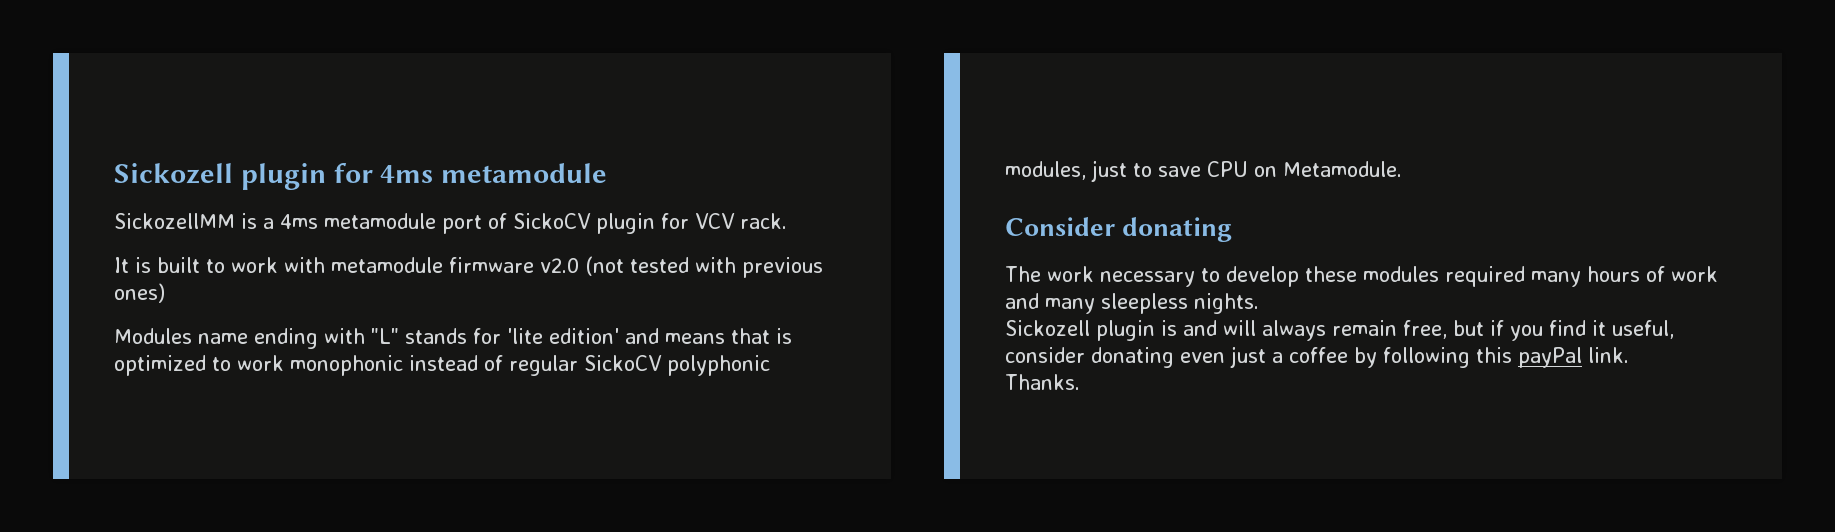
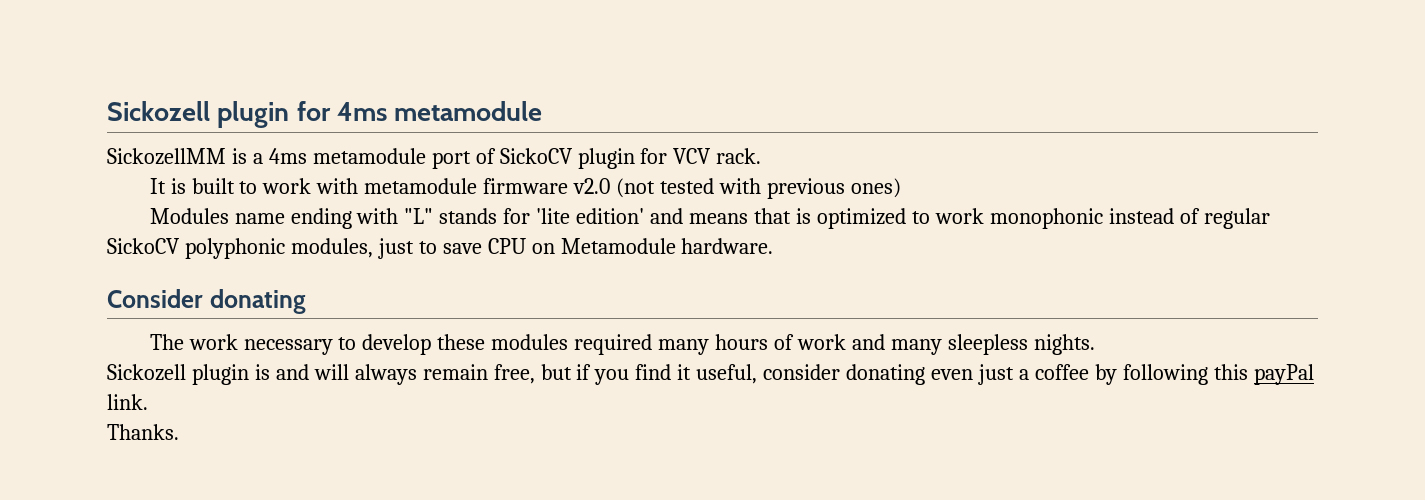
[1283,161,1402,177] Metamodule. -> [560,238,774,254] Metamodule hardware.

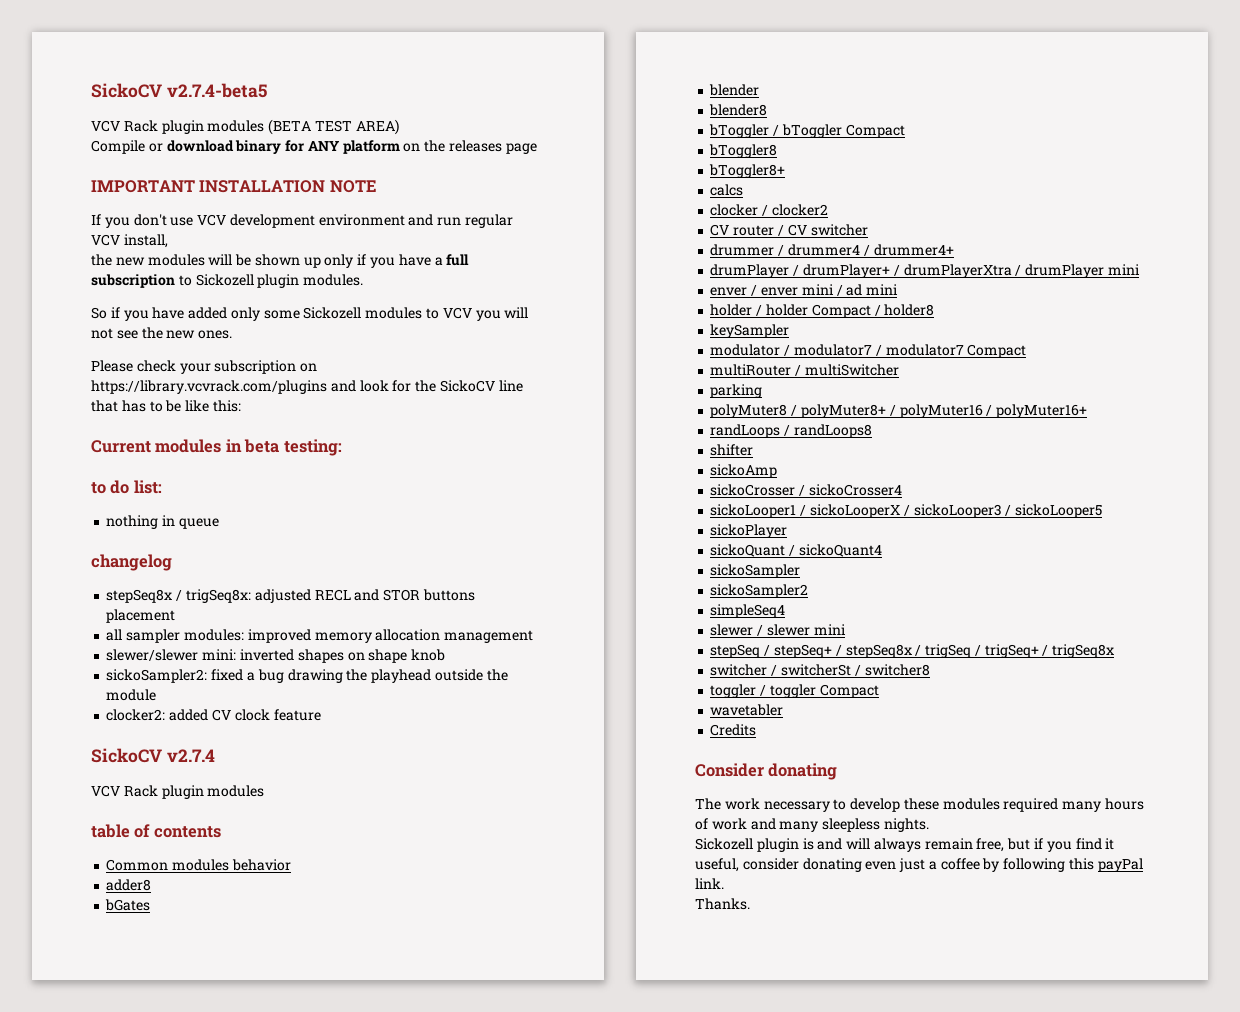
[107,101,543,128] [107,148,762,169] [149,178,901,199] [149,208,1270,229] [107,238,774,259] Sickozell plugin for 4ms metamodule // SickozellMM is a 4ms metamodule port of SickoCV plugin for VCV rack. // It is built to work with metamodule firmware v2.0 (not tested with previous ones) // Modules name ending with "L" stands for 'lite edition' and means that is optimized to work monophonic instead of regular SickoCV polyphonic modules, just to save CPU on Metamodule hardware. -> [91,83,267,98] [91,119,399,135] [91,140,537,154] [91,180,377,193] [91,214,514,228] [91,234,168,248] [91,254,470,268] [91,274,364,288] [91,307,529,321] [91,327,233,339] [91,360,318,374] [91,380,523,394] [91,400,241,412] [91,439,342,456] [91,480,162,494] [106,515,219,529] [91,554,172,571] [106,589,475,603] [106,609,176,623] [106,629,534,643] [106,649,446,663] [106,669,508,683] [106,689,157,701] [106,709,321,721] [91,748,215,763] [91,785,265,799] [91,824,221,838] [106,859,291,871] [106,879,152,891] [105,899,151,911] [709,84,760,96] [709,104,768,116] [709,124,905,138] [709,144,778,158] [709,164,786,178] [710,184,744,196] [710,204,828,216] [710,224,868,236] [710,244,954,256] [710,264,1140,278] [710,284,899,296] [710,304,935,318] [710,324,790,338] [710,344,1027,358] [710,364,899,376] [710,384,763,398] [710,404,1088,418] [710,424,872,438] [710,444,754,456] [710,464,778,478] [710,484,902,496] [710,504,1103,518] [710,524,788,538] [710,544,882,557] [710,564,801,578] [710,584,809,598] [710,604,786,618] [710,624,846,636] [710,644,1115,658] [710,664,930,676] [710,684,879,698] [710,704,784,716] [710,724,757,736] SickoCV v2.7.4-beta5 // VCV Rack plugin modules (BETA TEST AREA) // Compile or download binary for ANY platform on the releases page // IMPORTANT INSTALLATION NOTE // If you don't use VCV development environment and run regular VCV install, // the new modules will be shown up only if you have a full subscription to Sickozell plugin modules. // So if you have added only some Sickozell modules to VCV you will not see the new ones. // Please check your subscription on https://library.vcvrack.com/plugins and look for the SickoCV line that has to be like this: // Current modules in beta testing: // to do list: // nothing in queue // changelog // stepSeq8x / trigSeq8x: adjusted RECL and STOR buttons placement // all sampler modules: improved memory allocation management // slewer/slewer mini: inverted shapes on shape knob // sickoSampler2: fixed a bug drawing the playhead outside the module // clocker2: added CV clock feature // SickoCV v2.7.4 // VCV Rack plugin modules // table of contents // Common modules behavior // adder8 // bGates // blender // blender8 // bToggler / bToggler Compact // bToggler8 // bToggler8+ // calcs // clocker / clocker2 // CV router / CV switcher // drummer / drummer4 / drummer4+ // drumPlayer / drumPlayer+ / drumPlayerXtra / drumPlayer mini // enver / enver mini / ad mini // holder / holder Compact / holder8 // keySampler // modulator / modulator7 / modulator7 Compact // multiRouter / multiSwitcher // parking // polyMuter8 / polyMuter8+ / polyMuter16 / polyMuter16+ // randLoops / randLoops8 // shifter // sickoAmp // sickoCrosser / sickoCrosser4 // sickoLooper1 / sickoLooperX / sickoLooper3 / sickoLooper5 // sickoPlayer // sickoQuant / sickoQuant4 // sickoSampler // sickoSampler2 // simpleSeq4 // slewer / slewer mini // stepSeq / stepSeq+ / stepSeq8x / trigSeq / trigSeq+ / trigSeq8x // switcher / switcherSt / switcher8 // toggler / toggler Compact // wavetabler // Credits

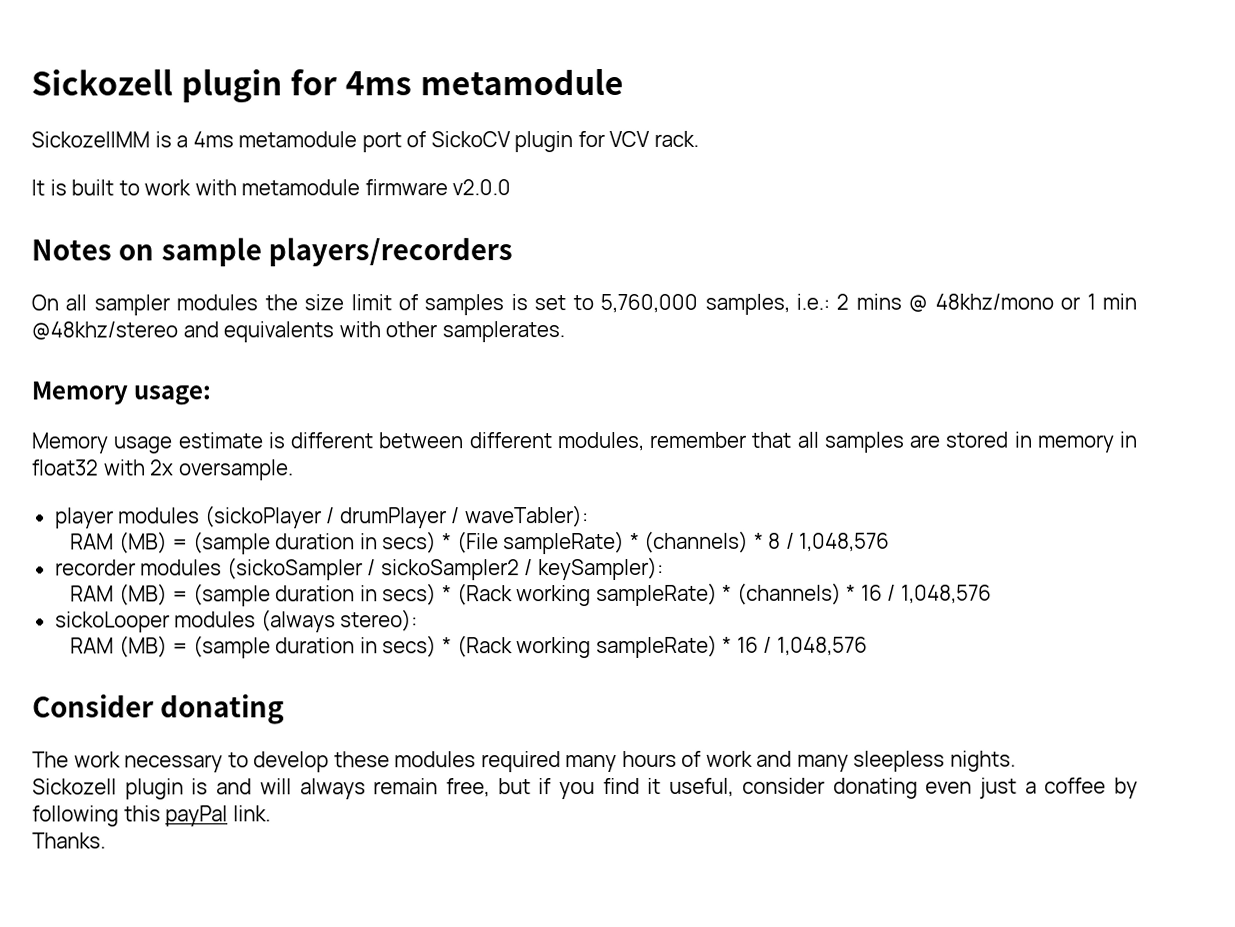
[91,83,267,98] [91,119,399,135] [91,140,537,154] [91,180,377,193] [91,214,514,228] [91,234,168,248] [91,254,470,268] [91,274,364,288] [91,307,529,321] [91,327,233,339] [91,360,318,374] [91,380,523,394] [91,400,241,412] [91,439,342,456] [91,480,162,494] [106,515,219,529] [91,554,172,571] [106,589,475,603] [106,609,176,623] [106,629,534,643] [106,649,446,663] [106,669,508,683] [106,689,157,701] [106,709,321,721] [91,748,215,763] [91,785,265,799] [91,824,221,838] [106,859,291,871] [106,879,152,891] [105,899,151,911] [709,84,760,96] [709,104,768,116] [709,124,905,138] [709,144,778,158] [709,164,786,178] [710,184,744,196] [710,204,828,216] [710,224,868,236] [710,244,954,256] [710,264,1140,278] [710,284,899,296] [710,304,935,318] [710,324,790,338] [710,344,1027,358] [710,364,899,376] [710,384,763,398] [710,404,1088,418] [710,424,872,438] [710,444,754,456] [710,464,778,478] [710,484,902,496] [710,504,1103,518] [710,524,788,538] [710,544,882,557] [710,564,801,578] [710,584,809,598] [710,604,786,618] [710,624,846,636] [710,644,1115,658] [710,664,930,676] [710,684,879,698] [710,704,784,716] [710,724,757,736] SickoCV v2.7.4-beta5 // VCV Rack plugin modules (BETA TEST AREA) // Compile or download binary for ANY platform on the releases page // IMPORTANT INSTALLATION NOTE // If you don't use VCV development environment and run regular VCV install, // the new modules will be shown up only if you have a full subscription to Sickozell plugin modules. // So if you have added only some Sickozell modules to VCV you will not see the new ones. // Please check your subscription on https://library.vcvrack.com/plugins and look for the SickoCV line that has to be like this: // Current modules in beta testing: // to do list: // nothing in queue // changelog // stepSeq8x / trigSeq8x: adjusted RECL and STOR buttons placement // all sampler modules: improved memory allocation management // slewer/slewer mini: inverted shapes on shape knob // sickoSampler2: fixed a bug drawing the playhead outside the module // clocker2: added CV clock feature // SickoCV v2.7.4 // VCV Rack plugin modules // table of contents // Common modules behavior // adder8 // bGates // blender // blender8 // bToggler / bToggler Compact // bToggler8 // bToggler8+ // calcs // clocker / clocker2 // CV router / CV switcher // drummer / drummer4 / drummer4+ // drumPlayer / drumPlayer+ / drumPlayerXtra / drumPlayer mini // enver / enver mini / ad mini // holder / holder Compact / holder8 // keySampler // modulator / modulator7 / modulator7 Compact // multiRouter / multiSwitcher // parking // polyMuter8 / polyMuter8+ / polyMuter16 / polyMuter16+ // randLoops / randLoops8 // shifter // sickoAmp // sickoCrosser / sickoCrosser4 // sickoLooper1 / sickoLooperX / sickoLooper3 / sickoLooper5 // sickoPlayer // sickoQuant / sickoQuant4 // sickoSampler // sickoSampler2 // simpleSeq4 // slewer / slewer mini // stepSeq / stepSeq+ / stepSeq8x / trigSeq / trigSeq+ / trigSeq8x // switcher / switcherSt / switcher8 // toggler / toggler Compact // wavetabler // Credits -> [31,68,624,104] [31,130,699,153] [31,179,512,196] [31,237,514,267] [31,293,1137,316] [31,321,565,343] [31,381,212,406] [31,431,1137,454] [31,459,294,481] [54,505,589,529] [70,530,891,555] [54,556,664,581] [70,582,992,607] [54,609,419,633] [70,634,868,659] Sickozell plugin for 4ms metamodule // SickozellMM is a 4ms metamodule port of SickoCV plugin for VCV rack. // It is built to work with metamodule firmware v2.0.0 // Notes on sample players/recorders // On all sampler modules the size limit of samples is set to 5,760,000 samples, i.e.: 2 mins @ 48khz/mono or 1 min @48khz/stereo and equivalents with other samplerates. // Memory usage: // Memory usage estimate is different between different modules, remember that all samples are stored in memory in float32 with 2x oversample. // player modules (sickoPlayer / drumPlayer / waveTabler): // RAM (MB) = (sample duration in secs) * (File sampleRate) * (channels) * 8 / 1,048,576 // recorder modules (sickoSampler / sickoSampler2 / keySampler): // RAM (MB) = (sample duration in secs) * (Rack working sampleRate) * (channels) * 16 / 1,048,576 // sickoLooper modules (always stereo): // RAM (MB) = (sample duration in secs) * (Rack working sampleRate) * 16 / 1,048,576

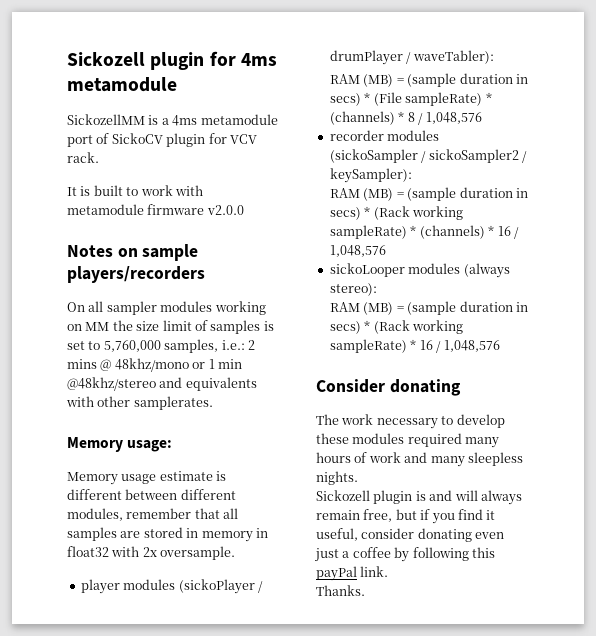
(259, 302) none -> [214,301,266,315] [67,322,110,331] working on MM

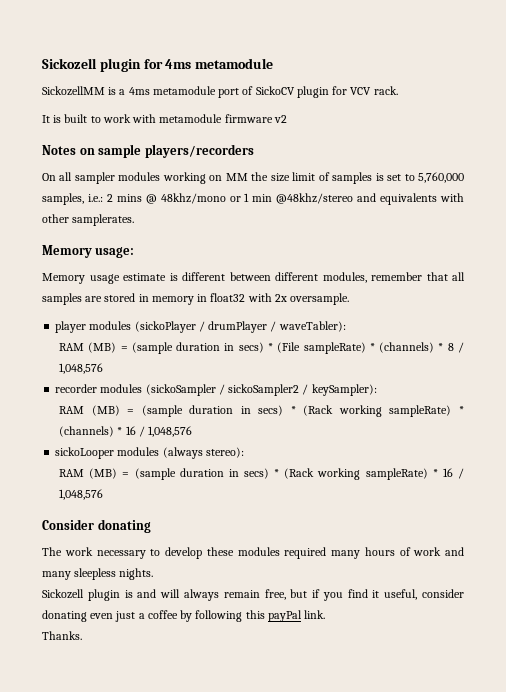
[206,205,244,215] v2.0.0 -> [273,115,287,123] v2

